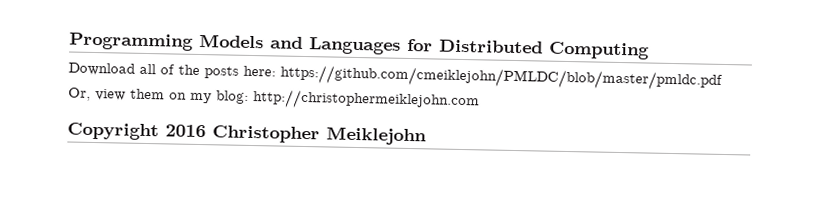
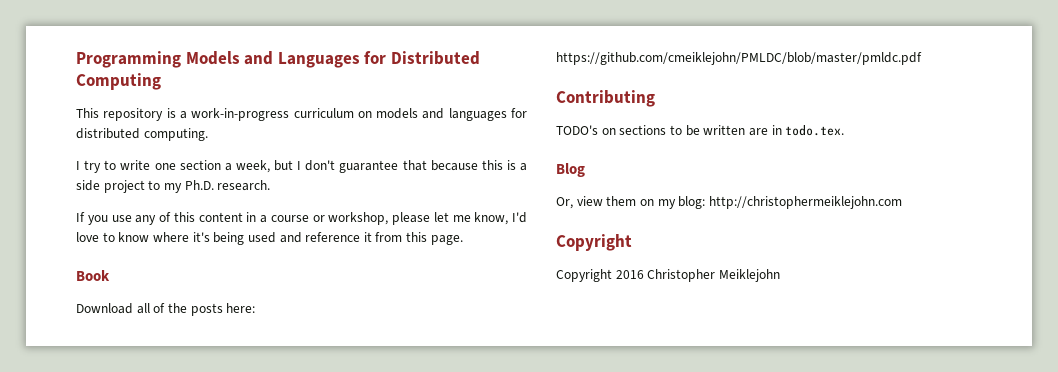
(650, 50) none -> [76,108,527,121] [76,128,208,141] [76,160,527,173] [76,180,271,193] [76,212,527,225] [76,232,463,245] [76,270,110,281] // This repository is a work-in-progress curriculum on models and languages for distributed computing. // I try to write one section a week, but I don't guarantee that because this is a side project to my Ph.D. research. // If you use any of this content in a course or workshop, please let me know, I'd love to know where it's being used and reference it from this page. // Book
(723, 77) none -> [556,90,655,107] [556,125,845,136] [556,163,585,177] // Contributing // TODO's on sections to be written are in todo.tex. // Blog
(159, 131) none -> [556,269,612,282] // Copyright

